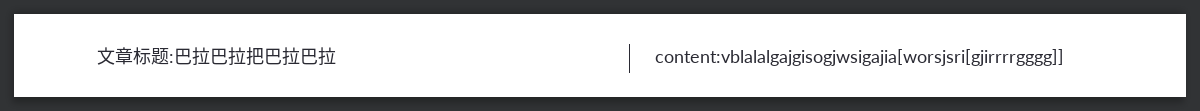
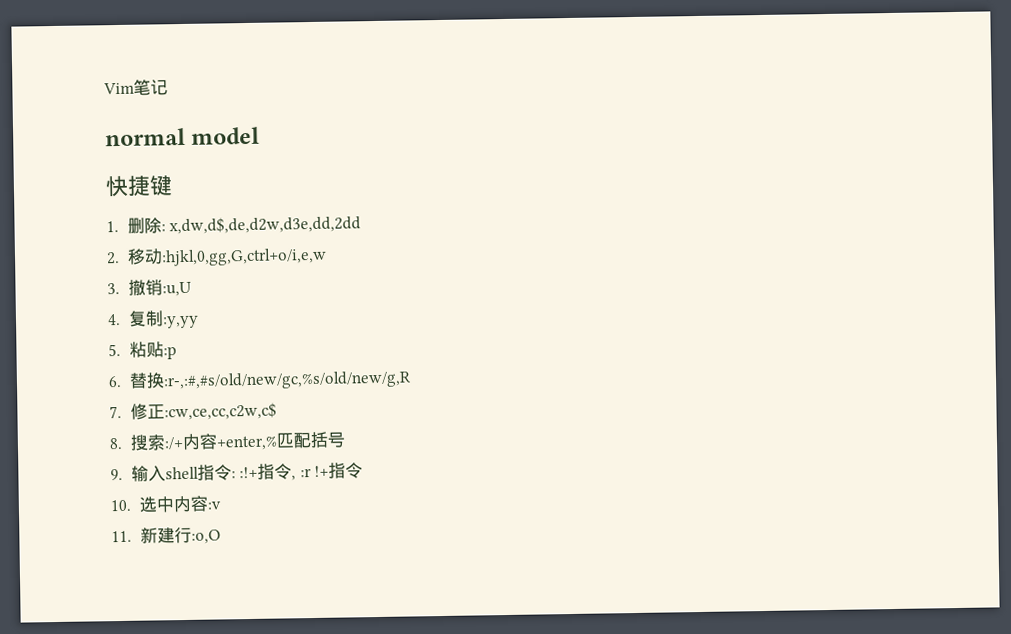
[97,47,1064,66] 文章标题:巴拉巴拉把巴拉巴拉content:vblalalgajgisogjwsigajia[worsjsri[gjirrrrgggg]] -> [103,79,168,96] [105,126,261,147] [105,175,173,197] [106,215,362,235] [106,247,327,267] [107,279,192,297] [107,310,199,329] [108,341,177,360] [108,370,412,391] [109,402,277,421] [109,431,346,451] [110,462,364,482] [110,495,221,513] [111,526,221,544] Vim笔记 // normal model // 快捷键 // 1.删除: x,dw,d$,de,d2w,d3e,dd,2dd // 2.移动:hjkl,0,gg,G,ctrl+o/i,e,w // 3.撤销:u,U // 4.复制:y,yy // 5.粘贴:p // 6.替换:r-,:#,#s/old/new/gc,%s/old/new/g,R // 7.修正:cw,ce,cc,c2w,c$ // 8.搜索:/+内容+enter,%匹配括号 // 9.输入shell指令: :!+指令, :r !+指令 // 10.选中内容:v // 11.新建行:o,O

